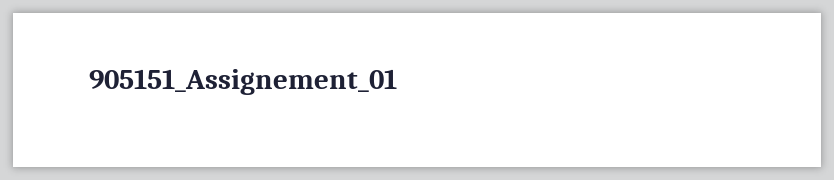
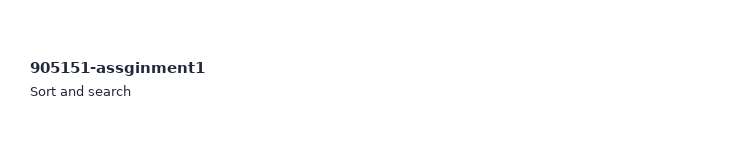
[89,69,397,95] 905151_Assignement_01 -> [30,62,205,76] [30,85,131,96] 905151-assginment1 // Sort and search

